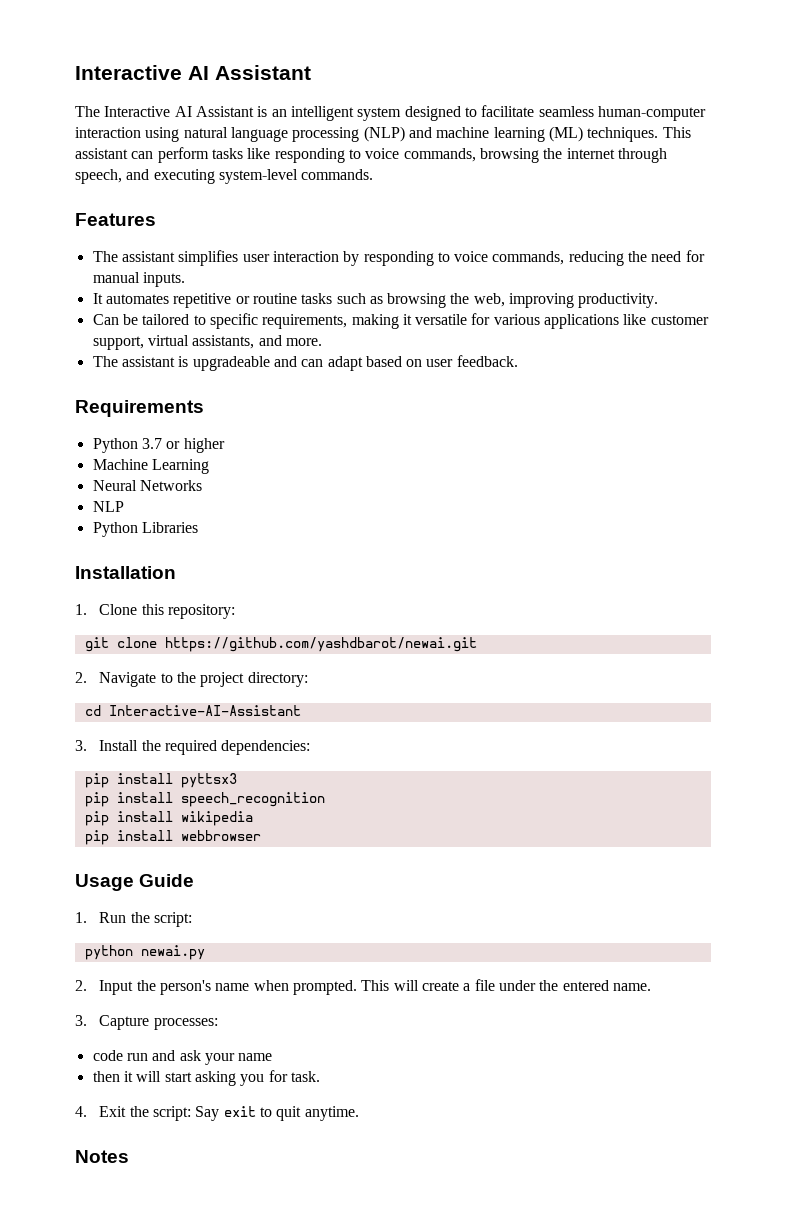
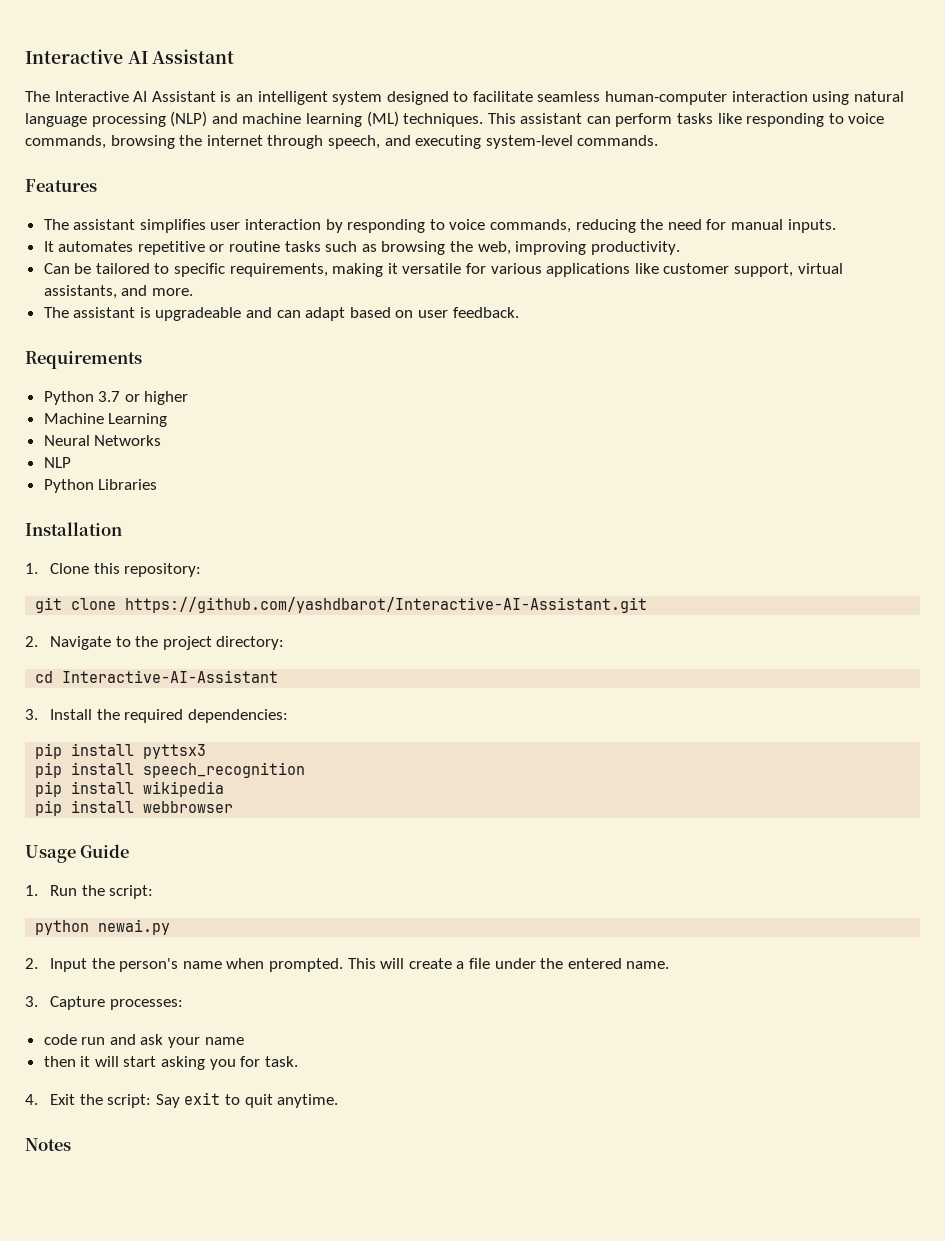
[164,637,477,652] https://github.com/yashdbarot/newai.git -> [125,597,648,613] https://github.com/yashdbarot/Interactive-AI-Assistant.git

